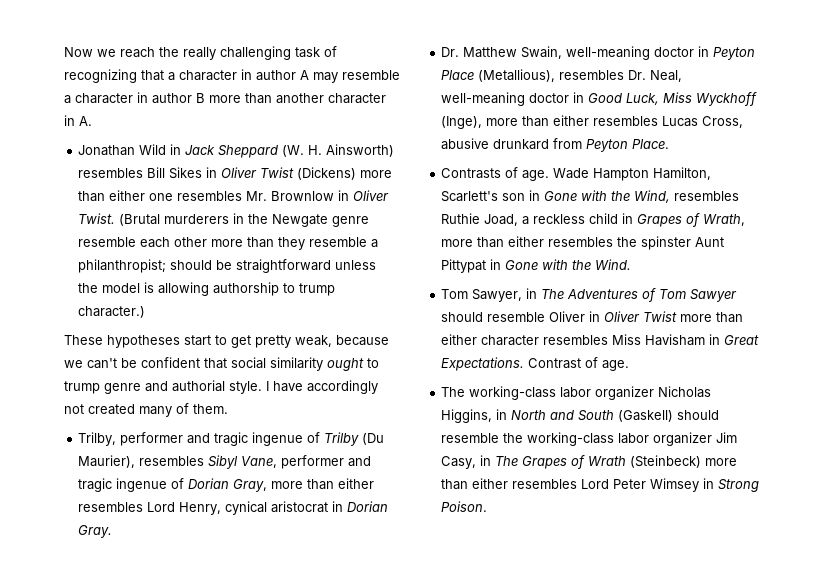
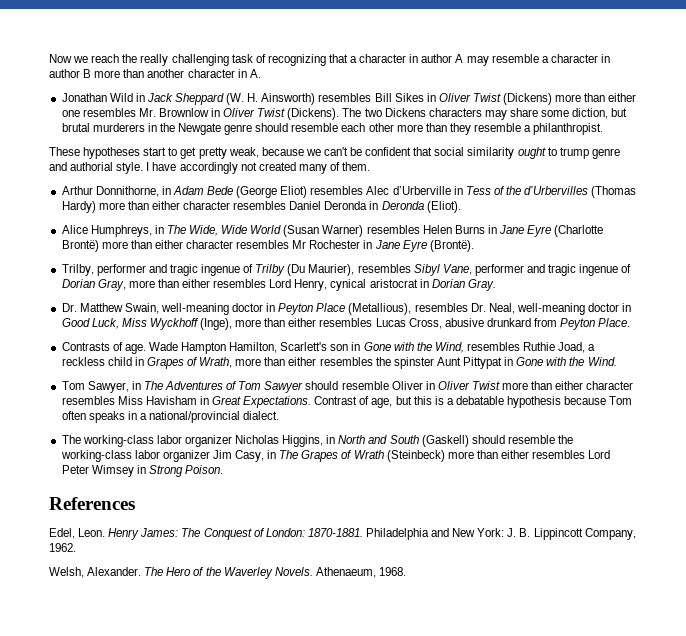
[78,213,161,226] Twist. (Brutal -> [257,108,628,120] [61,123,90,132] Twist (Dickens). The two Dickens characters may share some diction, but brutal
(370, 221) none -> [255,123,289,132] should
[78,259,377,273] [78,282,336,296] [78,306,146,318] philanthropist; should be straightforward unless the model is allowing authorship to trump character.) -> [533,123,604,135] philanthropist.
(228, 409) none -> [61,186,637,198] [61,201,461,213] [61,225,604,237] [61,240,474,252] // Arthur Donnithorne, in Adam Bede (George Eliot) resembles Alec d’Urberville in Tess of the d’Urbervilles (Thomas Hardy) more than either character resembles Daniel Deronda in Deronda (Eliot). // Alice Humphreys, in The Wide, Wide World (Susan Warner) resembles Helen Burns in Jane Eyre (Charlotte Brontë) more than either character resembles Mr Rochester in Jane Eyre (Brontë).
[602,360,630,371] age. -> [371,396,633,408] [61,411,280,423] age, but this is a debatable hypothesis because Tom often speaks in a national/provincial dialect.
(488, 506) none -> [49,497,135,510] [49,528,636,540] [49,543,76,552] [49,567,406,579] // References // Edel, Leon. Henry James: The Conquest of London: 1870-1881. Philadelphia and New York: J. B. Lippincott Company, 1962. // Welsh, Alexander. The Hero of the Waverley Novels. Athenaeum, 1968.

